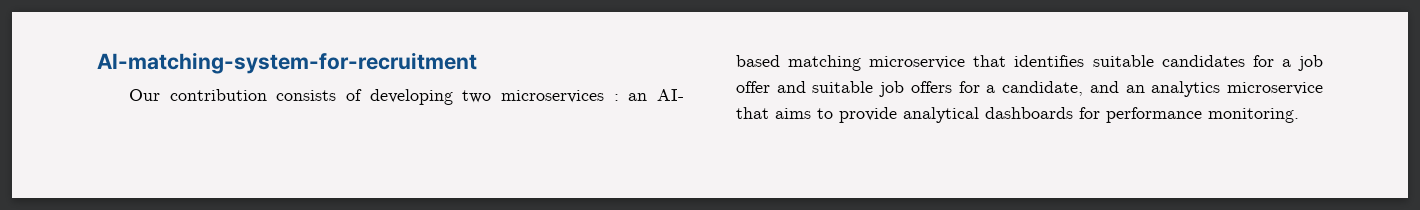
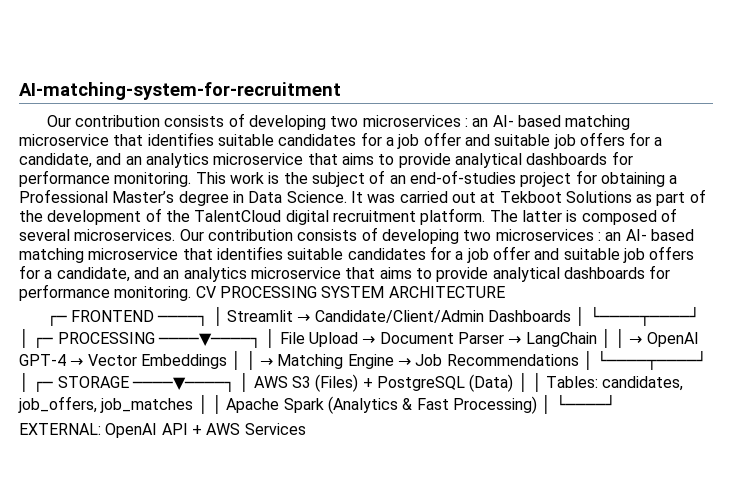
(1299, 115) none -> [195,170,678,187] [19,189,706,206] [19,208,677,225] [19,227,694,244] [19,246,695,263] [19,265,671,282] [19,284,505,301] [46,306,700,326] [19,328,699,348] [19,350,708,370] [19,372,684,392] [18,394,616,414] [19,423,306,438] This work is the subject of an end-of-studies project for obtaining a Professional Master’s degree in Data Science. It was carried out at Tekboot Solutions as part of the development of the TalentCloud digital recruitment platform. The latter is composed of several microservices. Our contribution consists of developing two microservices : an AI- based matching microservice that identifies suitable candidates for a job offer and suitable job offers for a candidate, and an analytics microservice that aims to provide analytical dashboards for performance monitoring. CV PROCESSING SYSTEM ARCHITECTURE // ┌─ FRONTEND ────┐ │ Streamlit → Candidate/Client/Admin Dashboards │ └────┬────┘ │ ┌─ PROCESSING ────▼────┐ │ File Upload → Document Parser → LangChain │ │ → OpenAI GPT-4 → Vector Embeddings │ │ → Matching Engine → Job Recommendations │ └────┬────┘ │ ┌─ STORAGE ────▼────┐ │ AWS S3 (Files) + PostgreSQL (Data) │ │ Tables: candidates, job_offers, job_matches │ │ Apache Spark (Analytics & Fast Processing) │ └────┘ // EXTERNAL: OpenAI API + AWS Services

